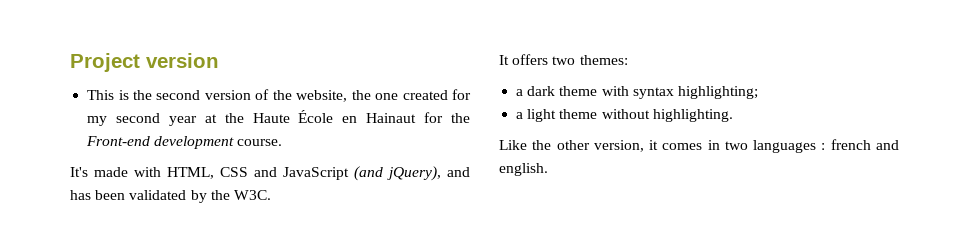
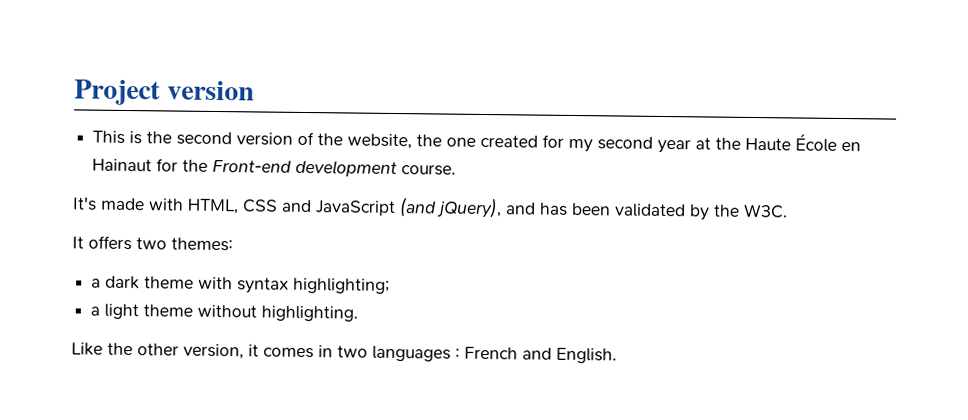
[830,139,899,150] [499,163,548,176] french and english. -> [464,346,617,364] French and English.

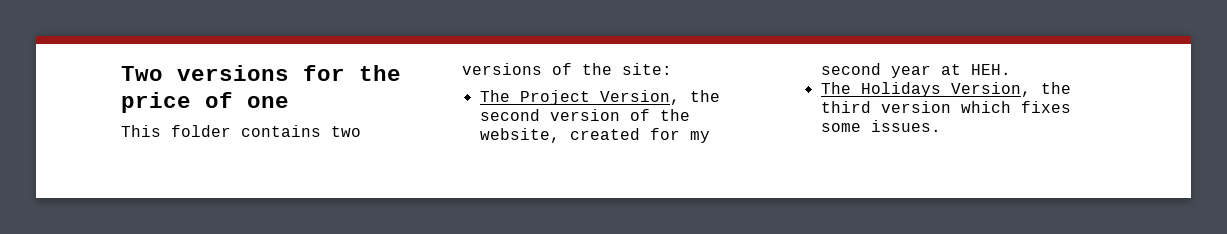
[74,79,255,106] [92,130,143,145] Project version // This is -> [121,65,401,81] [121,92,289,113] [121,125,361,137] [462,63,672,75] [479,90,680,105] Two versions for the price of one // This folder contains two versions of the site: // The Project Version,
[416,134,477,147] the one -> (560, 135) none
[715,133,862,152] [92,158,457,178] [72,196,788,221] [72,235,233,252] [91,275,391,294] [90,303,359,322] [71,342,617,364] the Haute École en Hainaut for the Front-end development course. // It's made with HTML, CSS and JavaScript (and jQuery), and has been validated by the W3C. // It offers two themes: // a dark theme with syntax highlighting; // a light theme without highlighting. // Like the other version, it comes in two languages : French and English. -> [970,64,1011,75] [820,82,1071,97] [820,101,1071,113] [820,120,941,132] HEH. // The Holidays Version, the third version which fixes some issues.

